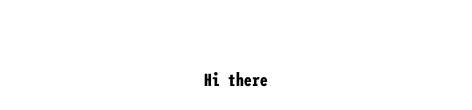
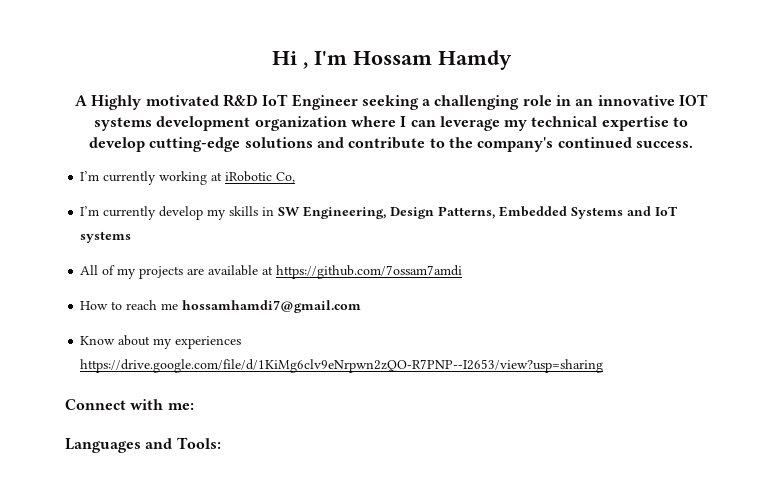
[228,72,268,87] there -> [302,50,512,70] [74,94,709,110] [93,116,689,131] [89,137,693,152] [80,171,296,185] [80,206,679,220] [80,231,132,243] [80,265,463,279] [80,300,362,313] [80,335,242,349] [80,359,604,373] [65,399,194,410] [65,437,221,453] , I'm Hossam Hamdy // A Highly motivated R&D IoT Engineer seeking a challenging role in an innovative IOT systems development organization where I can leverage my technical expertise to develop cutting-edge solutions and contribute to the company's continued success. // I’m currently working at iRobotic Co, // I’m currently develop my skills in SW Engineering, Design Patterns, Embedded Systems and IoT systems // All of my projects are available at https://github.com/7ossam7amdi // How to reach me hossamhamdi7@gmail.com // Know about my experiences https://drive.google.com/file/d/1KiMg6clv9eNrpwn2zQO-R7PNP--I2653/view?usp=sharing // Connect with me: // Languages and Tools:

